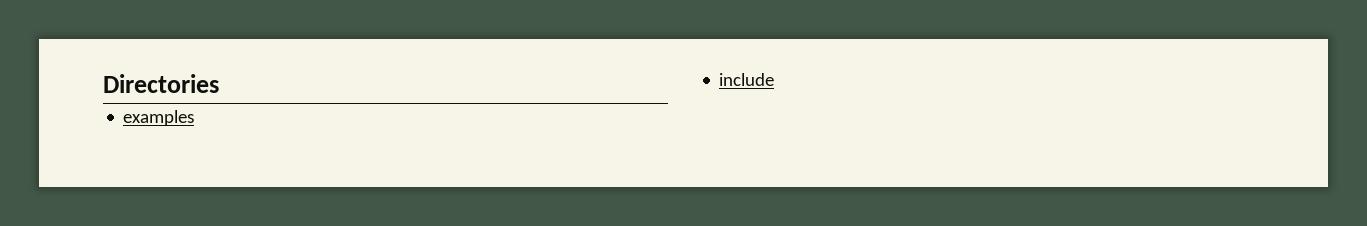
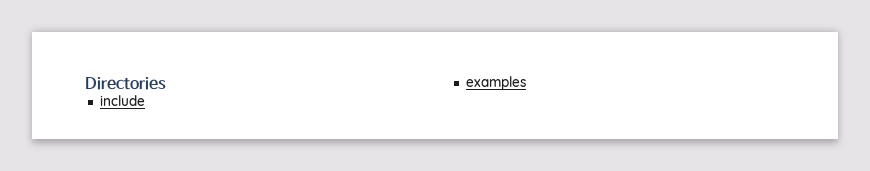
(219, 83) none -> [99,95,145,106] // include
[719,73,775,86] // include -> (526, 83) none

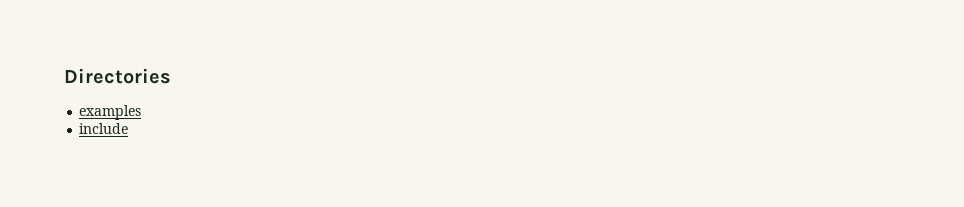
(166, 83) none -> [79,105,142,120] // examples
[465,76,526,90] // examples -> (129, 128) none

